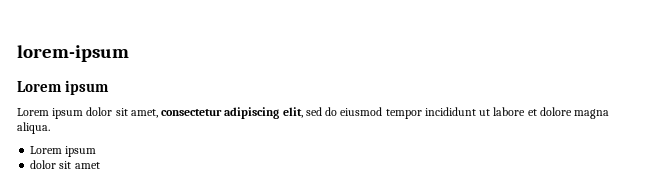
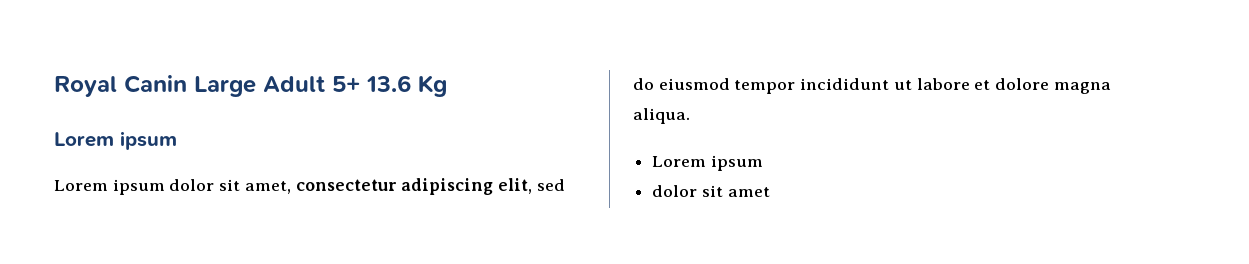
[17,45,129,62] lorem-ipsum -> [54,75,447,97] Royal Canin Large Adult 5+ 13.6 Kg

